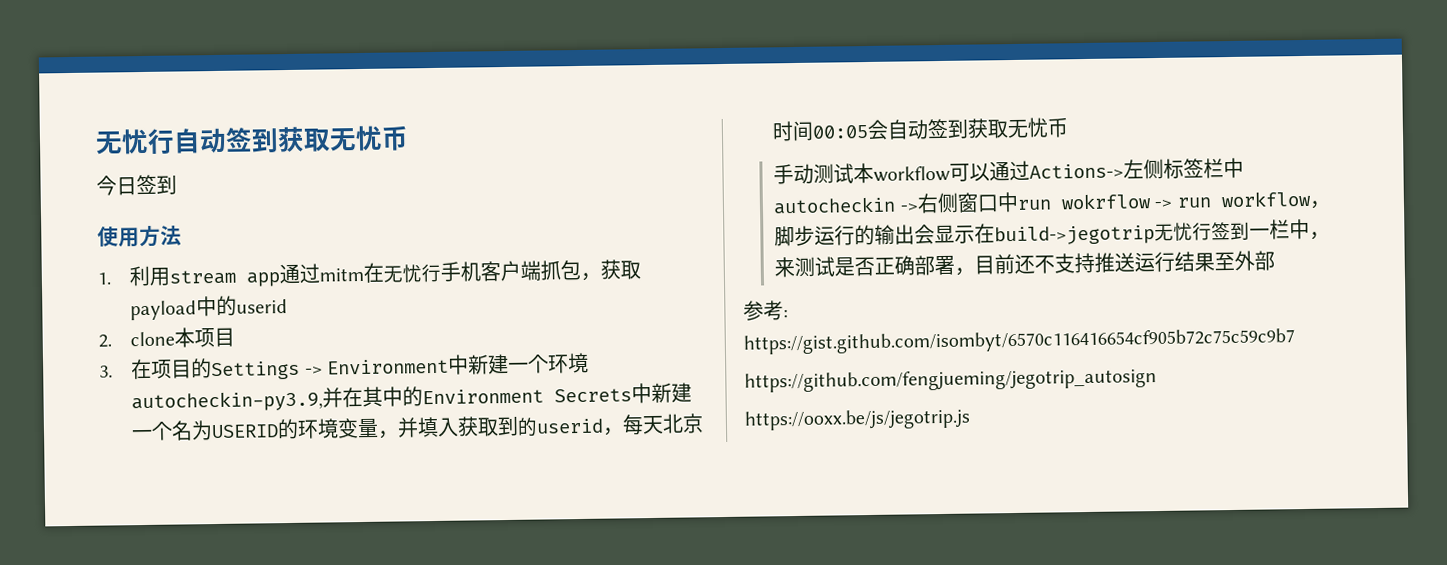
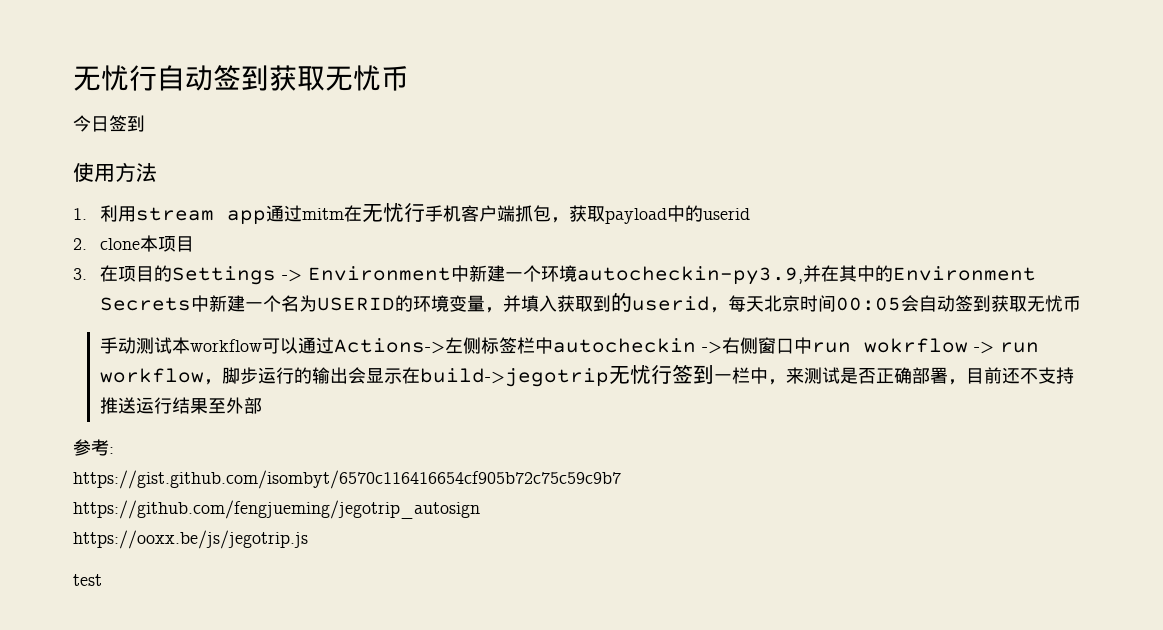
(971, 419) none -> [73,574,102,586] // test

